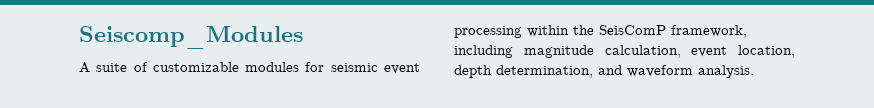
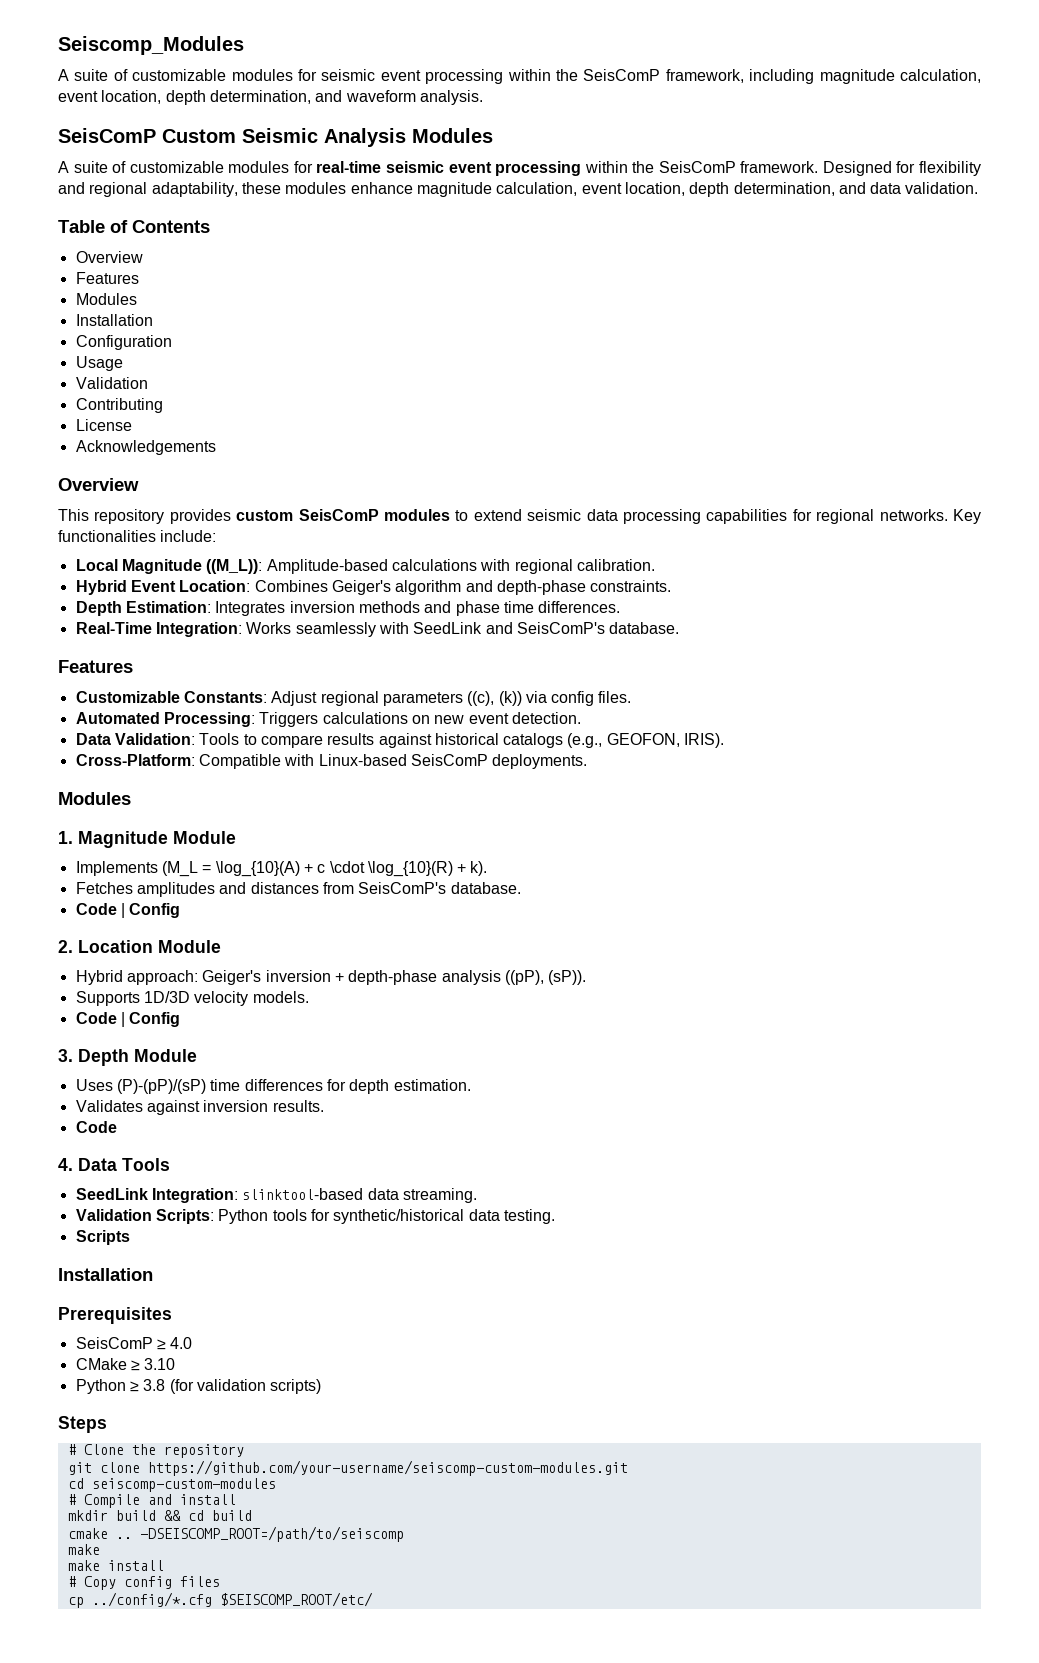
(754, 71) none -> [58,128,493,147] [58,161,981,176] [58,182,979,197] [58,220,210,233] [75,251,143,263] [75,272,139,284] [75,293,137,305] [75,314,153,326] [75,335,172,350] [75,356,123,371] [75,377,148,389] [75,398,163,413] [75,419,132,431] [75,440,216,455] [58,478,139,491] [58,509,981,524] [58,530,217,542] [75,559,655,574] [75,580,672,595] [75,601,621,616] [75,622,680,637] [58,660,133,673] [75,691,632,706] [75,712,581,727] [75,733,725,748] [75,754,588,769] [58,792,131,805] [58,831,236,848] [75,861,488,877] [75,882,521,897] [75,903,181,918] [58,940,221,953] [75,970,587,985] [75,991,309,1006] [75,1012,181,1027] [58,1049,197,1066] [75,1079,471,1094] [75,1100,324,1115] [75,1121,117,1133] [58,1158,170,1171] [75,1188,477,1203] [75,1209,555,1224] [75,1230,130,1245] [58,1268,153,1281] [58,1307,172,1324] [75,1337,193,1350] [75,1358,176,1371] [75,1379,322,1394] [58,1416,107,1433] [67,1444,244,1458] [67,1460,628,1476] [67,1478,276,1492] [67,1494,236,1508] [67,1510,252,1521] [67,1526,404,1542] [67,1544,100,1555] [67,1560,164,1571] [67,1576,220,1590] [67,1592,373,1608] // SeisComP Custom Seismic Analysis Modules // A suite of customizable modules for real-time seismic event processing within the SeisComP framework. Designed for flexibility and regional adaptability, these modules enhance magnitude calculation, event location, depth determination, and data validation. // Table of Contents // Overview // Features // Modules // Installation // Configuration // Usage // Validation // Contributing // License // Acknowledgements // Overview // This repository provides custom SeisComP modules to extend seismic data processing capabilities for regional networks. Key functionalities include: // Local Magnitude ((M_L)): Amplitude-based calculations with regional calibration. // Hybrid Event Location: Combines Geiger's algorithm and depth-phase constraints. // Depth Estimation: Integrates inversion methods and phase time differences. // Real-Time Integration: Works seamlessly with SeedLink and SeisComP's database. // Features // Customizable Constants: Adjust regional parameters ((c), (k)) via config files. // Automated Processing: Triggers calculations on new event detection. // Data Validation: Tools to compare results against historical catalogs (e.g., GEOFON, IRIS). // Cross-Platform: Compatible with Linux-based SeisComP deployments. // Modules // 1. Magnitude Module // Implements (M_L = \log_{10}(A) + c \cdot \log_{10}(R) + k). // Fetches amplitudes and distances from SeisComP's database. // Code | Config // 2. Location Module // Hybrid approach: Geiger's inversion + depth-phase analysis ((pP), (sP)). // Supports 1D/3D velocity models. // Code | Config // 3. Depth Module // Uses (P)-(pP)/(sP) time differences for depth estimation. // Validates against inversion results. // Code // 4. Data Tools // SeedLink Integration: slinktool-based data streaming. // Validation Scripts: Python tools for synthetic/historical data testing. // Scripts // Installation // Prerequisites // SeisComP ≥ 4.0 // CMake ≥ 3.10 // Python ≥ 3.8 (for validation scripts) // Steps // # Clone the repository // git clone https://github.com/your-username/seiscomp-custom-modules.git // cd seiscomp-custom-modules // # Compile and install // mkdir build && cd build // cmake .. -DSEISCOMP_ROOT=/path/to/seiscomp // make // make install // # Copy config files // cp ../config/*.cfg $SEISCOMP_ROOT/etc/

